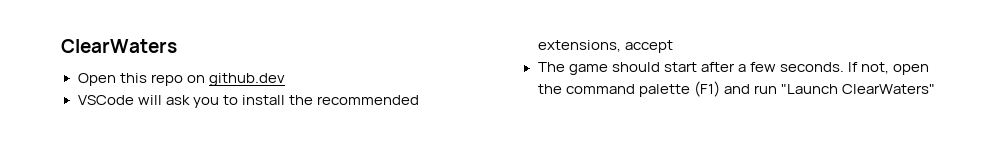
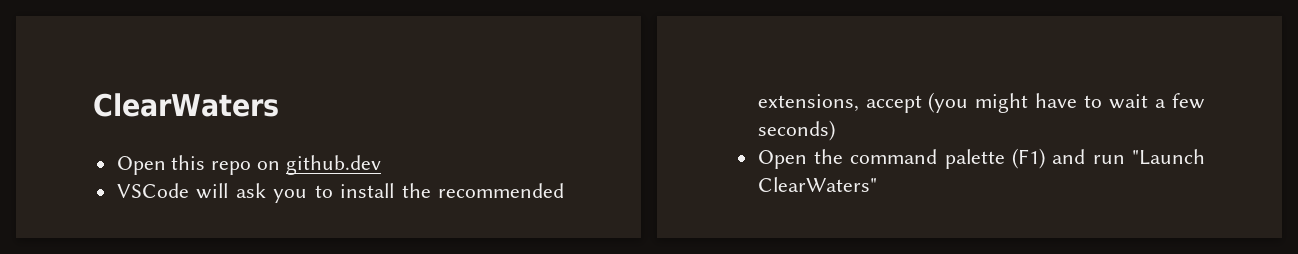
[537,62,929,75] // The game should start after a few seconds. If not, open -> [928,92,1205,113] [757,120,835,141] [757,150,807,169] (you might have to wait a few seconds) // Open

